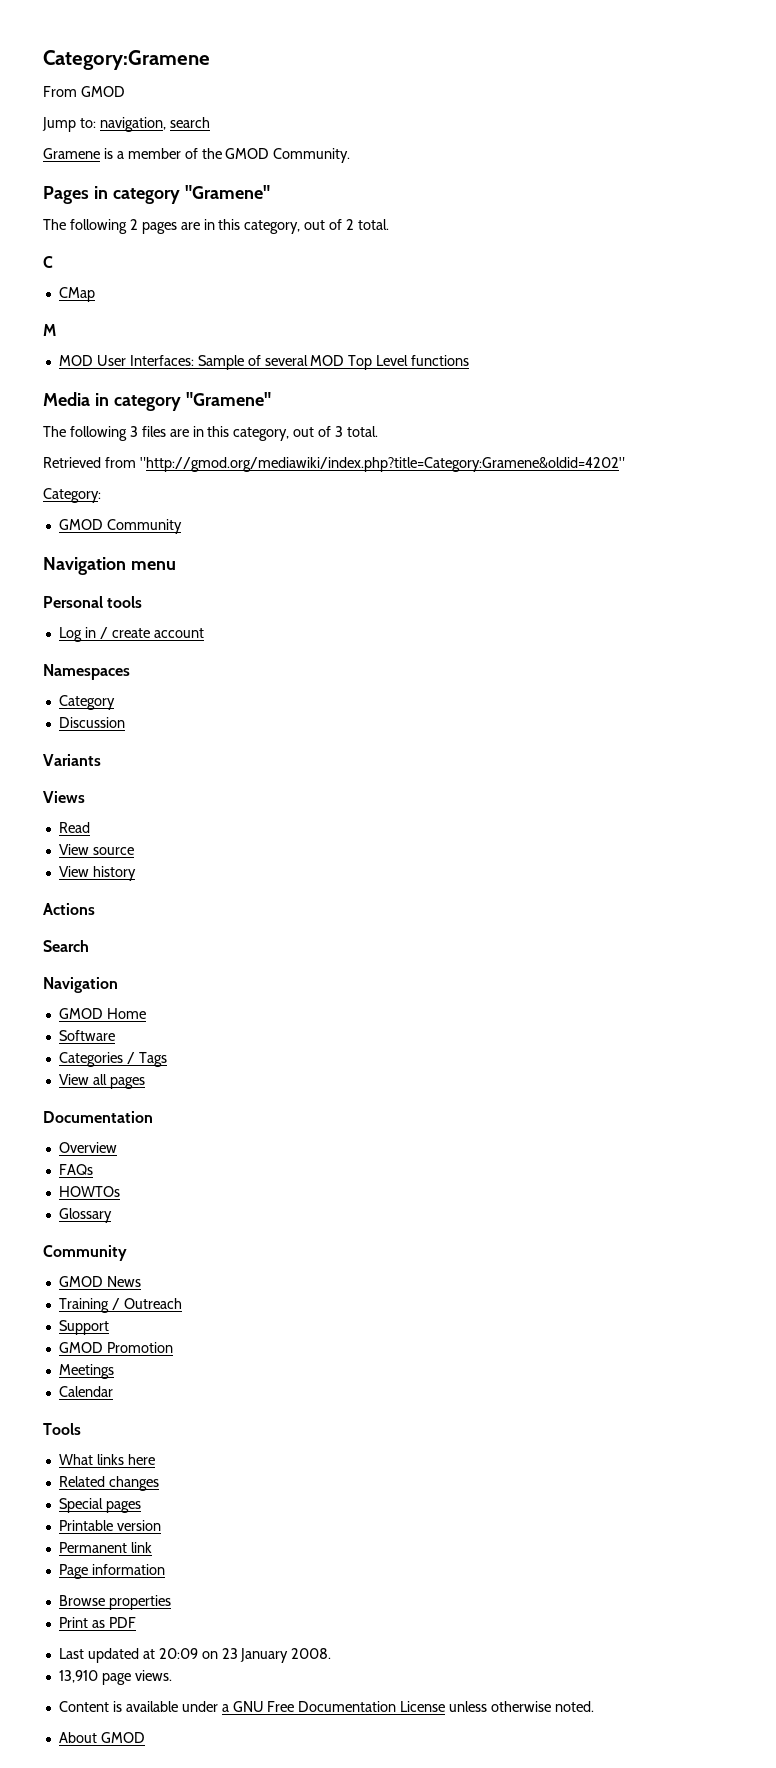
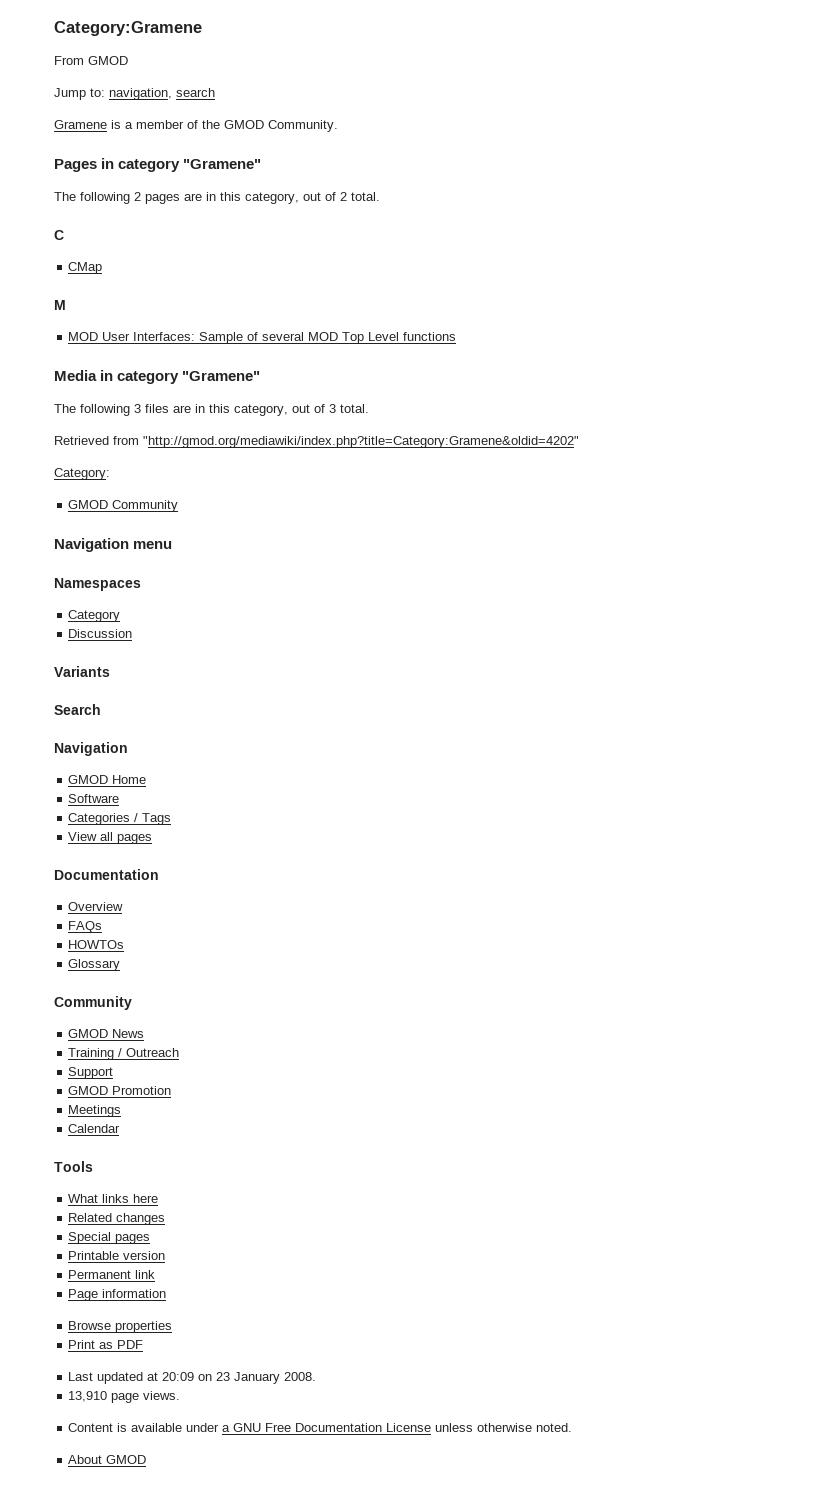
[43,596,143,608] [58,627,204,642] [43,664,130,680] [58,695,115,710] [58,717,125,728] [43,754,101,766] [43,791,85,803] [58,822,90,833] [58,844,134,855] [58,866,136,881] [43,903,95,915] Personal tools // Log in / create account // Namespaces // Category // Discussion // Variants // Views // Read // View source // View history // Actions -> [54,578,141,591] [68,610,121,622] [68,629,133,638] [54,666,110,677] Namespaces // Category // Discussion // Variants

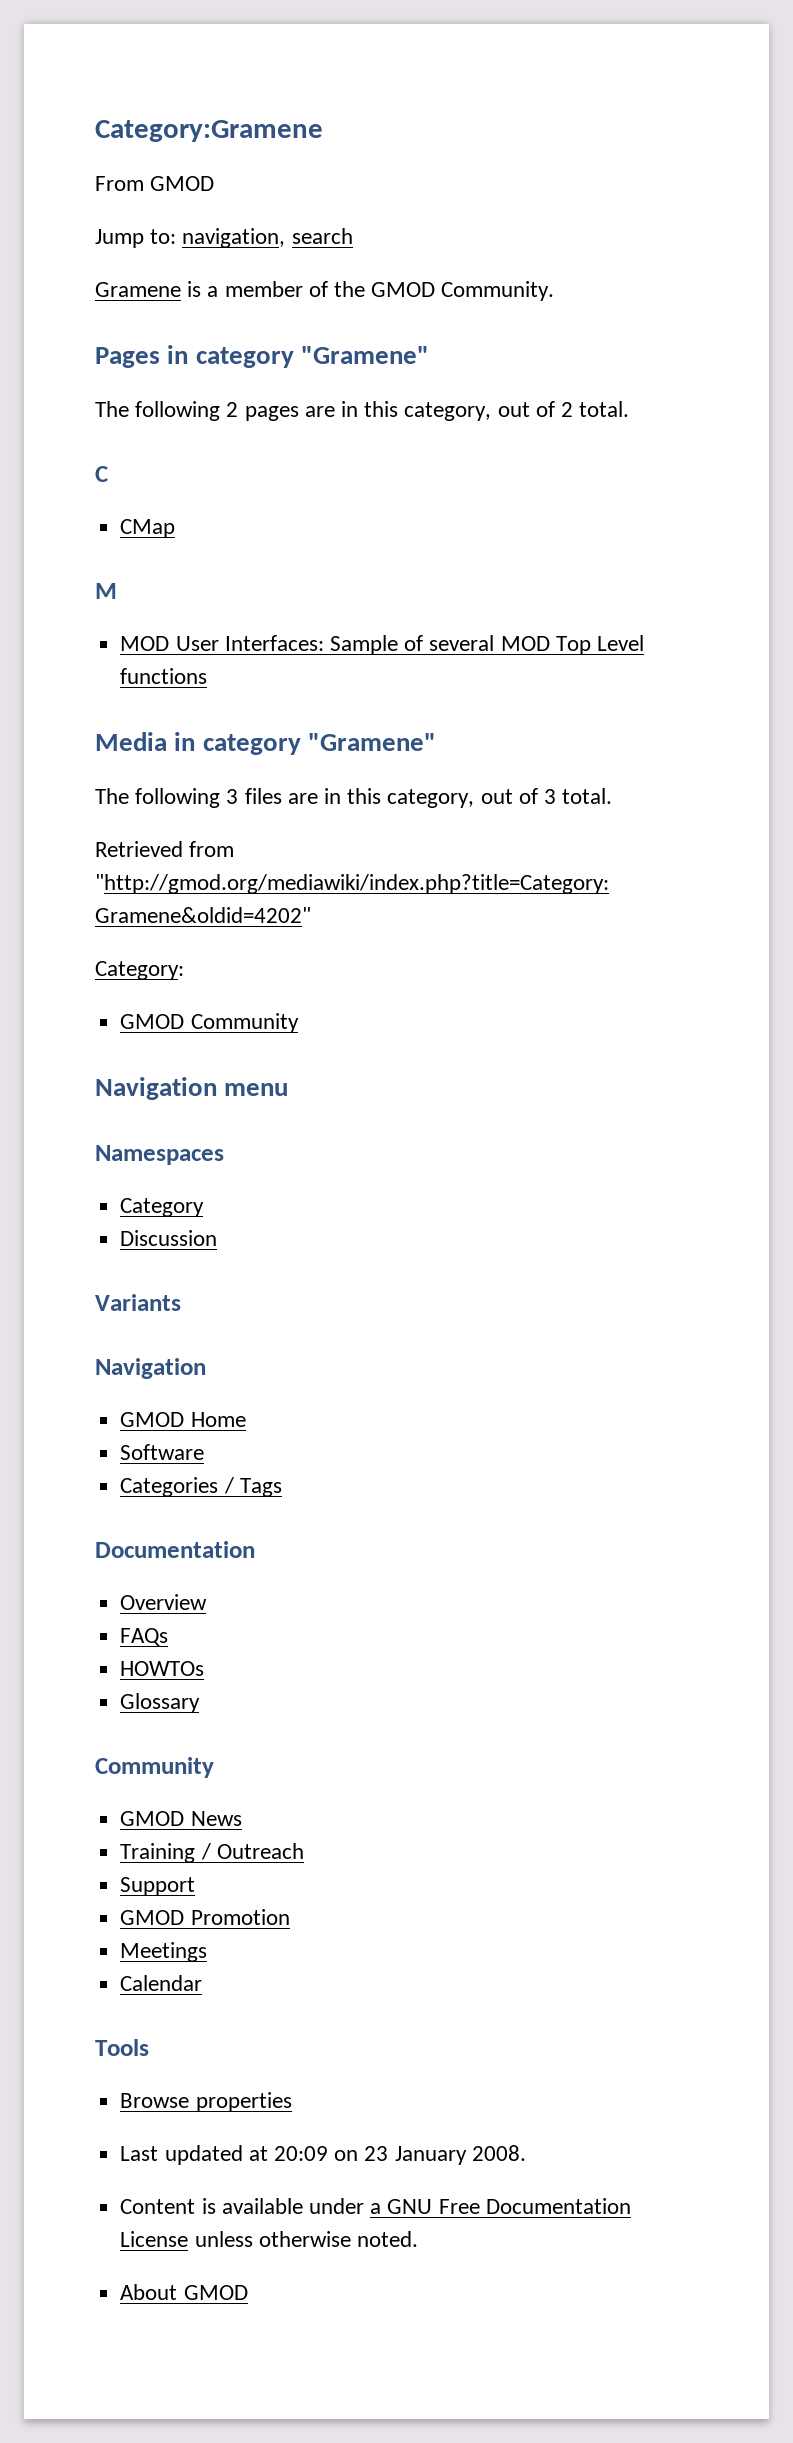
[54,704,101,715] // Search -> (181, 1302) none
[68,832,153,844] // View all pages -> (282, 1487) none
[68,1194,159,1203] [68,1213,166,1225] [68,1232,151,1244] [68,1251,166,1260] [68,1270,156,1279] [68,1289,167,1301] // What links here // Related changes // Special pages // Printable version // Permanent link // Page information -> (149, 2047) none
[68,1340,144,1349] // Print as PDF -> (292, 2102) none
[68,1391,181,1403] // 13,910 page views. -> (526, 2153) none

